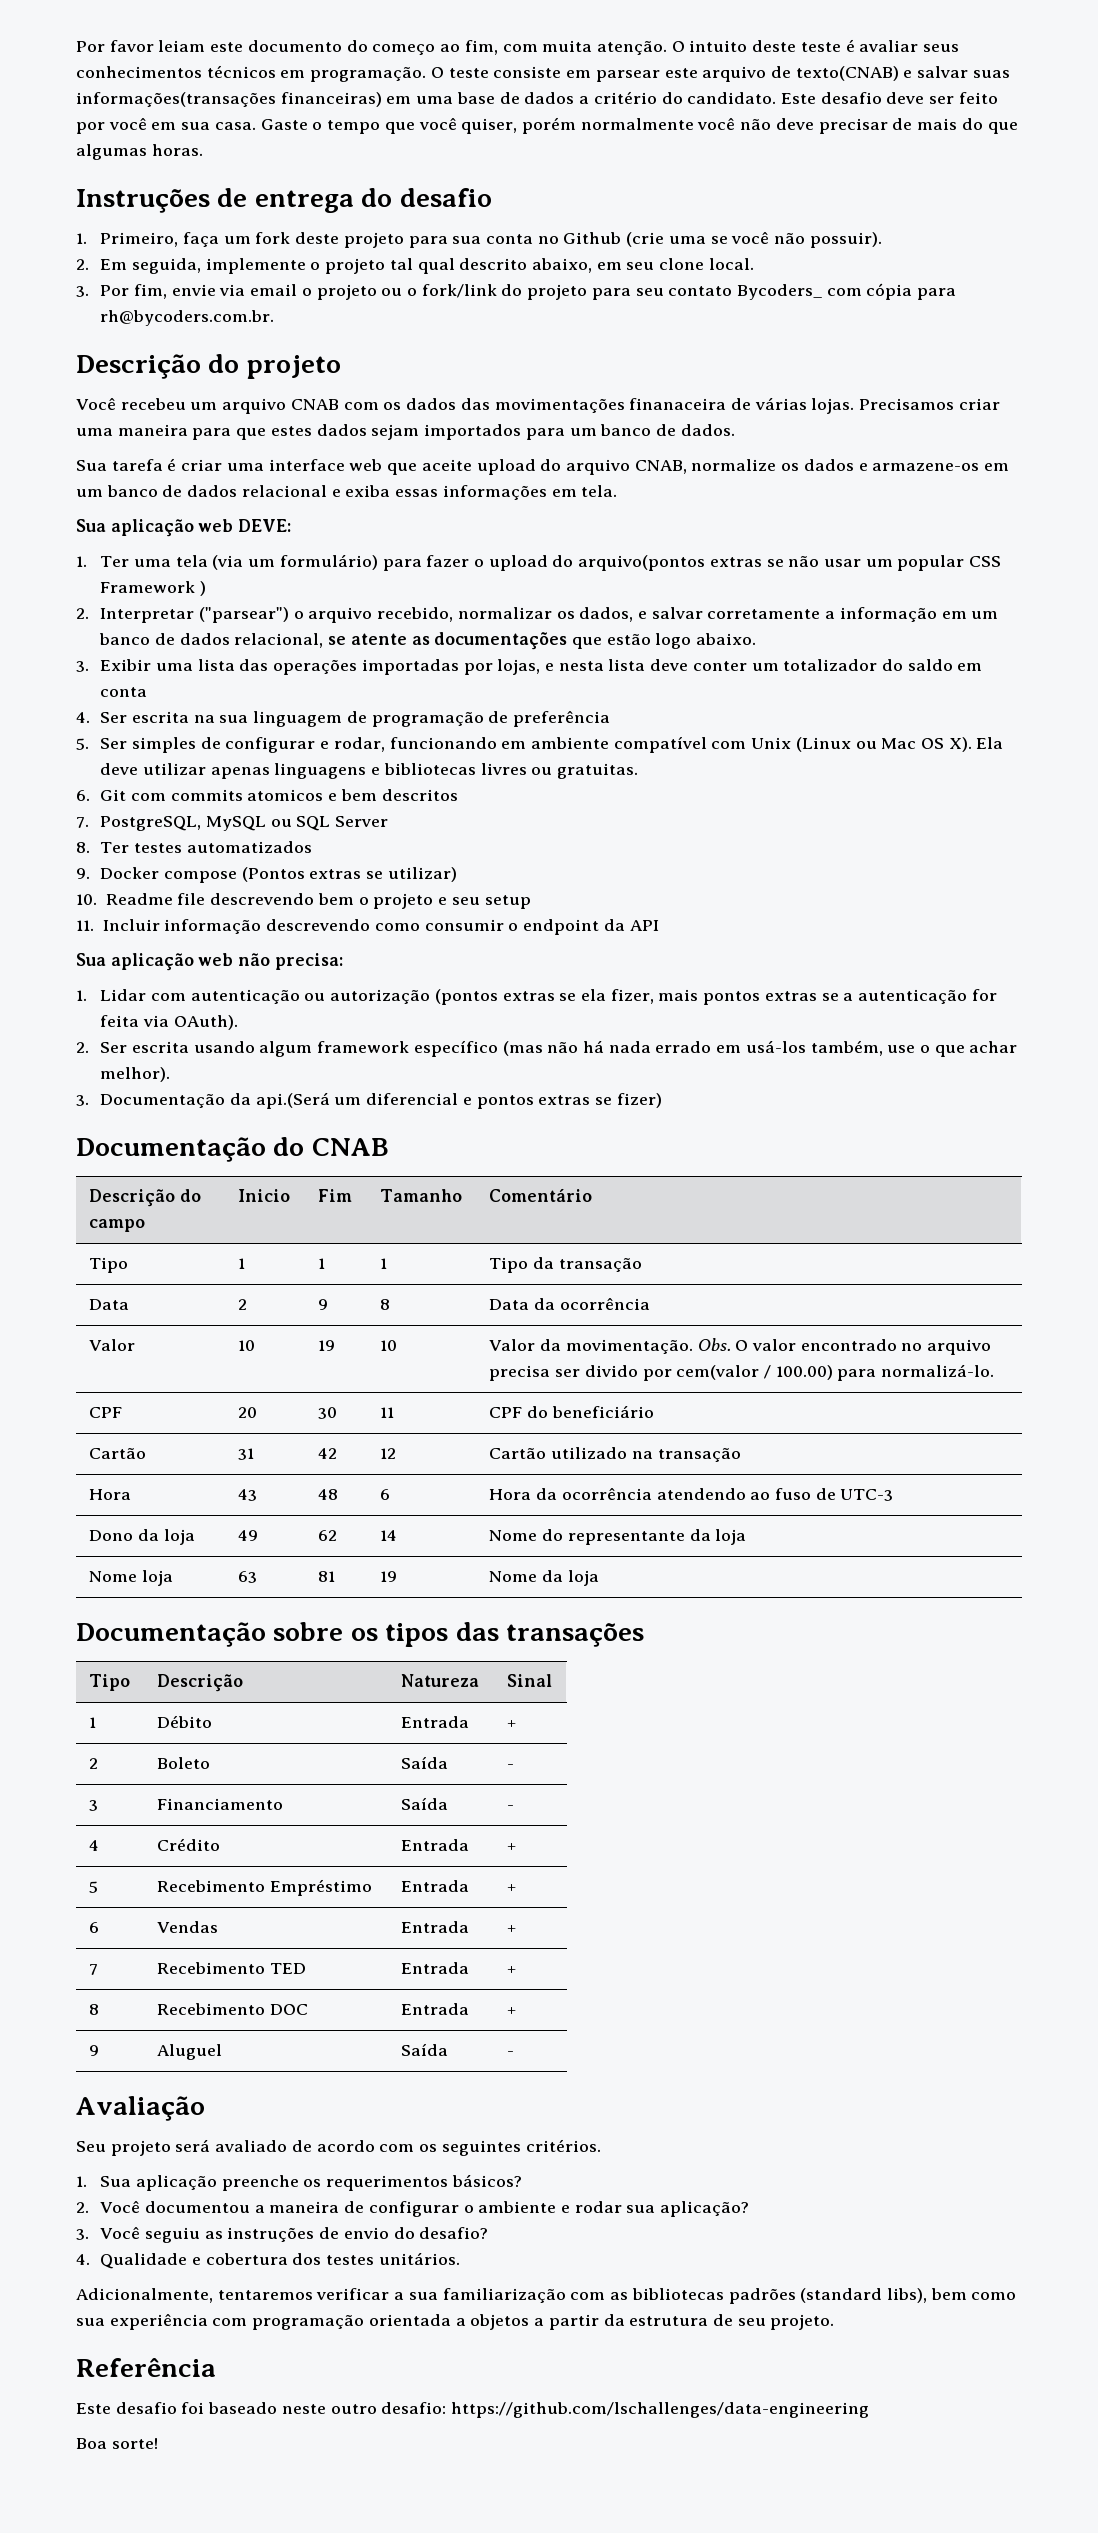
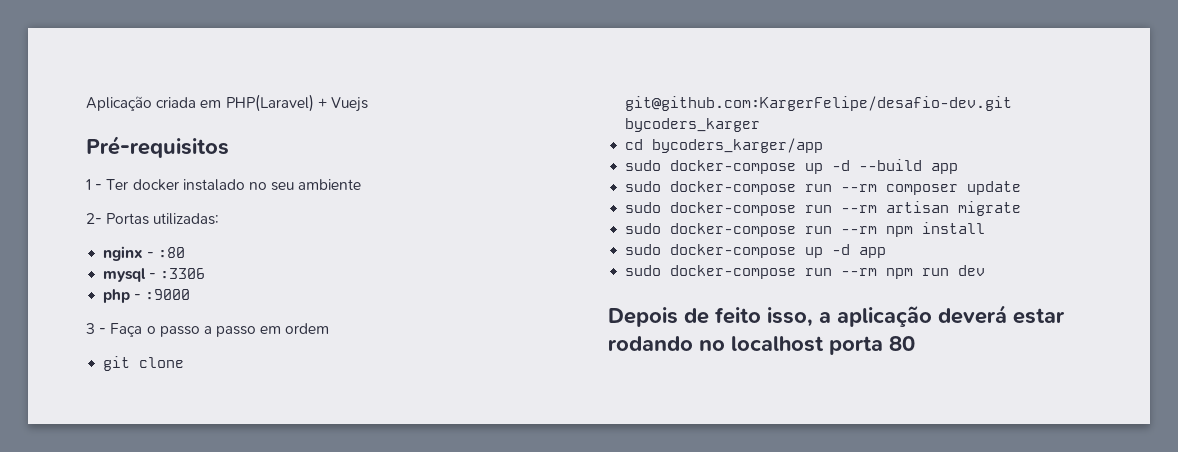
[76,39,960,55] [76,65,1010,82] [76,91,998,107] [76,117,1018,134] [76,144,203,160] [76,188,492,213] [76,231,882,248] [76,258,754,274] [76,283,957,300] [100,310,275,326] [76,354,341,379] [76,397,1000,414] [76,424,735,440] [76,458,1010,475] [76,485,618,500] [76,519,292,537] [76,554,1002,571] [100,581,206,596] [76,607,999,623] [99,632,757,650] [76,659,983,675] [100,687,148,697] [76,710,610,727] [76,736,1004,753] [100,763,638,779] [76,789,458,801] [76,816,389,831] [76,841,312,853] [76,867,457,883] [76,893,531,909] [76,919,659,935] [76,953,343,971] [76,989,997,1005] [100,1015,238,1030] [76,1040,1018,1057] [100,1067,171,1082] [76,1092,662,1109] [76,1137,388,1162] [89,1189,202,1207] [89,1219,146,1232] [238,1189,291,1202] [318,1189,353,1202] [380,1189,463,1202] [489,1188,593,1202] [89,1257,129,1273] [238,1258,246,1269] [318,1258,326,1269] [380,1258,388,1269] [489,1257,642,1273] [89,1299,130,1310] [238,1299,248,1310] [318,1299,329,1310] [380,1299,391,1310] [489,1297,650,1310] [89,1339,136,1351] [238,1340,256,1351] [318,1340,336,1351] [380,1340,398,1351] [489,1338,992,1355] [489,1364,995,1381] [89,1407,123,1418] [238,1407,258,1418] [318,1407,338,1419] [380,1407,395,1418] [489,1405,654,1418] [89,1448,147,1459] [238,1448,255,1460] [318,1448,338,1459] [380,1448,397,1459] [489,1447,741,1462] [89,1489,132,1500] [238,1489,258,1501] [318,1489,339,1500] [380,1489,391,1500] [489,1487,894,1501] [89,1529,195,1545] [238,1530,259,1541] [318,1530,338,1541] [380,1530,398,1541] [489,1529,747,1545] [89,1570,174,1586] [238,1571,258,1583] [318,1571,336,1582] [380,1571,398,1582] [489,1570,599,1586] [76,1622,645,1647] [89,1674,131,1691] [157,1674,244,1692] [401,1674,480,1687] [507,1674,553,1687] [89,1717,97,1728] [157,1715,213,1728] [401,1716,470,1728] [507,1720,517,1728] [89,1758,99,1769] [157,1757,211,1769] [401,1756,449,1769] [507,1764,515,1769] [89,1800,99,1811] [157,1798,284,1810] [401,1797,449,1810] [507,1805,515,1810] [89,1840,100,1851] [157,1838,221,1851] [401,1839,470,1851] [507,1843,517,1851] [89,1881,99,1893] [157,1879,373,1896] [401,1880,470,1892] [507,1884,517,1892] [89,1922,100,1933] [157,1921,219,1933] [401,1921,470,1933] [507,1925,517,1933] [89,1964,99,1975] [157,1962,307,1974] [401,1962,470,1974] [507,1966,517,1974] [89,2004,100,2015] [157,2003,309,2015] [401,2003,470,2015] [507,2007,517,2015] [89,2045,100,2056] [157,2044,223,2060] [401,2043,449,2056] [507,2051,515,2056] [76,2096,205,2121] [76,2139,601,2156] [76,2174,522,2191] [76,2200,750,2217] [76,2226,489,2243] [76,2252,460,2269] [76,2288,1017,2304] [76,2313,835,2330] [76,2358,216,2377] [76,2402,870,2418] [76,2438,158,2449] Por favor leiam este documento do começo ao fim, com muita atenção. O intuito deste teste é avaliar seus conhecimentos técnicos em programação. O teste consiste em parsear este arquivo de texto(CNAB) e salvar suas informações(transações financeiras) em uma base de dados a critério do candidato. Este desafio deve ser feito por você em sua casa. Gaste o tempo que você quiser, porém normalmente você não deve precisar de mais do que algumas horas. // Instruções de entrega do desafio // 1. Primeiro, faça um fork deste projeto para sua conta no Github (crie uma se você não possuir). // 2. Em seguida, implemente o projeto tal qual descrito abaixo, em seu clone local. // 3. Por fim, envie via email o projeto ou o fork/link do projeto para seu contato Bycoders_ com cópia para rh@bycoders.com.br. // Descrição do projeto // Você recebeu um arquivo CNAB com os dados das movimentações finanaceira de várias lojas. Precisamos criar uma maneira para que estes dados sejam importados para um banco de dados. // Sua tarefa é criar uma interface web que aceite upload do arquivo CNAB, normalize os dados e armazene-os em um banco de dados relacional e exiba essas informações em tela. // Sua aplicação web DEVE: // 1. Ter uma tela (via um formulário) para fazer o upload do arquivo(pontos extras se não usar um popular CSS Framework ) // 2. Interpretar ("parsear") o arquivo recebido, normalizar os dados, e salvar corretamente a informação em um banco de dados relacional, se atente as documentações que estão logo abaixo. // 3. Exibir uma lista das operações importadas por lojas, e nesta lista deve conter um totalizador do saldo em conta // 4. Ser escrita na sua linguagem de programação de preferência // 5. Ser simples de configurar e rodar, funcionando em ambiente compatível com Unix (Linux ou Mac OS X). Ela deve utilizar apenas linguagens e bibliotecas livres ou gratuitas. // 6. Git com commits atomicos e bem descritos // 7. PostgreSQL, MySQL ou SQL Server // 8. Ter testes automatizados // 9. Docker compose (Pontos extras se utilizar) // 10. Readme file descrevendo bem o projeto e seu setup // 11. Incluir informação descrevendo como consumir o endpoint da API // Sua aplicação web não precisa: // 1. Lidar com autenticação ou autorização (pontos extras se ela fizer, mais pontos extras se a autenticação for feita via OAuth). // 2. Ser escrita usando algum framework específico (mas não há nada errado em usá-los também, use o que achar melhor). // 3. Documentação da api.(Será um diferencial e pontos extras se fizer) // Documentação do CNAB // Descrição do campo | Inicio | Fim | Tamanho | Comentário // Tipo | 1 | 1 | 1 | Tipo da transação // Data | 2 | 9 | 8 | Data da ocorrência // Valor | 10 | 19 | 10 | Valor da movimentação. Obs. O valor encontrado no arquivo precisa ser divido por cem(valor / 100.00) para normalizá-lo. // CPF | 20 | 30 | 11 | CPF do beneficiário // Cartão | 31 | 42 | 12 | Cartão utilizado na transação // Hora | 43 | 48 | 6 | Hora da ocorrência atendendo ao fuso de UTC-3 // Dono da loja | 49 | 62 | 14 | Nome do representante da loja // Nome loja | 63 | 81 | 19 | Nome da loja // Documentação sobre os tipos das transações // Tipo | Descrição | Natureza | Sinal // 1 | Débito | Entrada | + // 2 | Boleto | Saída | - // 3 | Financiamento | Saída | - // 4 | Crédito | Entrada | + // 5 | Recebimento Empréstimo | Entrada | + // 6 | Vendas | Entrada | + // 7 | Recebimento TED | Entrada | + // 8 | Recebimento DOC | Entrada | + // 9 | Aluguel | Saída | - // Avaliação // Seu projeto será avaliado de acordo com os seguintes critérios. // 1. Sua aplicação preenche os requerimentos básicos? // 2. Você documentou a maneira de configurar o ambiente e rodar sua aplicação? // 3. Você seguiu as instruções de envio do desafio? // 4. Qualidade e cobertura dos testes unitários. // Adicionalmente, tentaremos verificar a sua familiarização com as bibliotecas padrões (standard libs), bem como sua experiência com programação orientada a objetos a partir da estrutura de seu projeto. // Referência // Este desafio foi baseado neste outro desafio: https://github.com/lschallenges/data-engineering // Boa sorte! -> [86,94,368,112] [86,136,229,158] [86,179,362,191] [86,213,220,225] [103,246,186,261] [103,268,206,282] [103,289,191,303] [86,323,330,337] [103,356,185,371] [625,96,1013,111] [625,118,761,132] [625,138,824,153] [625,159,959,174] [625,181,1022,195] [625,201,1022,216] [625,222,986,237] [625,244,887,258] [625,265,986,279] [608,305,1065,327] [608,336,915,355] Aplicação criada em PHP(Laravel) + Vuejs // Pré-requisitos // 1 - Ter docker instalado no seu ambiente // 2- Portas utilizadas: // nginx - :80 // mysql - :3306 // php - :9000 // 3 - Faça o passo a passo em ordem // git clone git@github.com:KargerFelipe/desafio-dev.git bycoders_karger // cd bycoders_karger/app // sudo docker-compose up -d --build app // sudo docker-compose run --rm composer update // sudo docker-compose run --rm artisan migrate // sudo docker-compose run --rm npm install // sudo docker-compose up -d app // sudo docker-compose run --rm npm run dev // Depois de feito isso, a aplicação deverá estar rodando no localhost porta 80

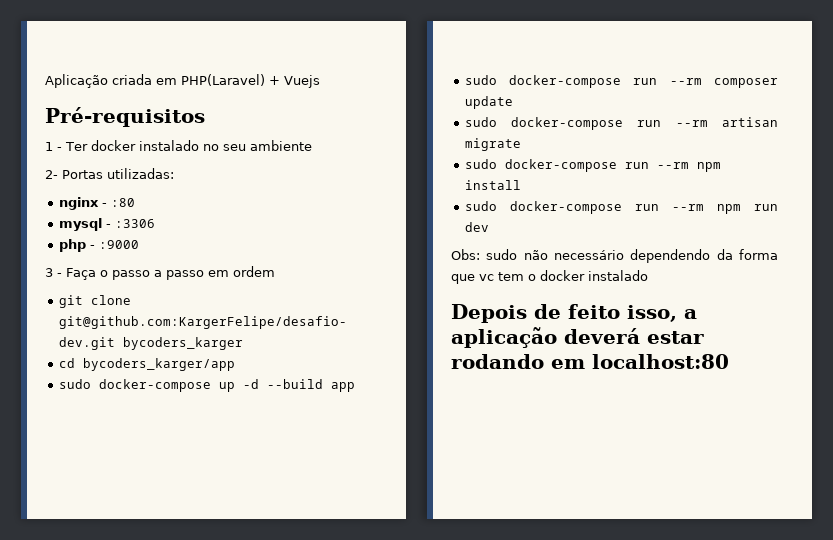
[625,244,887,258] // sudo docker-compose up -d app -> (521, 185) none
(986, 270) none -> [451,249,778,263] [451,270,648,284] // Obs: sudo não necessário dependendo da forma que vc tem o docker instalado
[699,336,915,355] no localhost porta 80 -> [551,354,729,369] em localhost:80

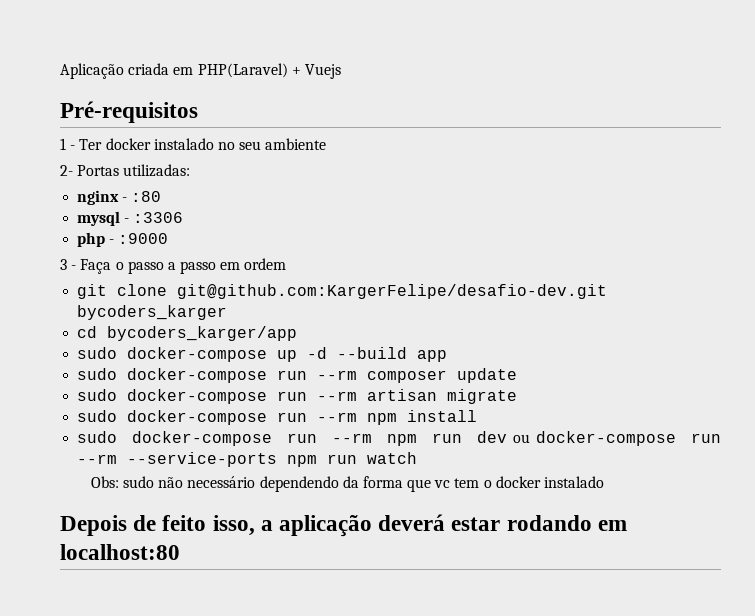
(489, 227) none -> [512,431,721,446] [77,452,418,467] ou docker-compose run --rm --service-ports npm run watch

